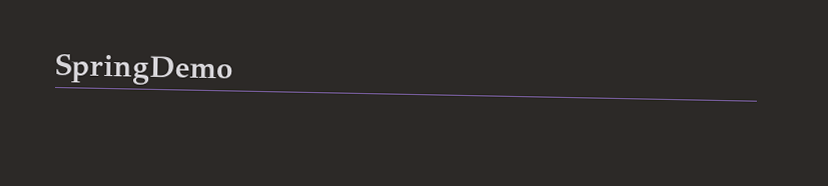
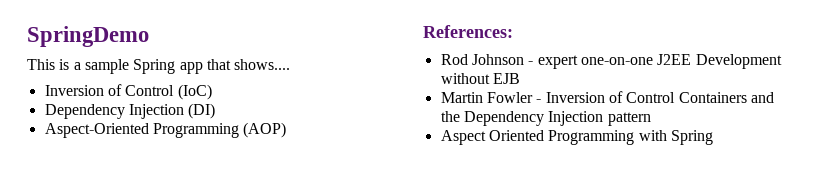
(233, 69) none -> [27,59,291,74] [44,84,212,100] [44,103,216,119] [44,122,287,138] [423,25,513,38] [440,54,782,69] [440,73,520,84] [440,91,774,103] [440,111,651,126] [440,130,713,145] // This is a sample Spring app that shows.... // Inversion of Control (IoC) // Dependency Injection (DI) // Aspect-Oriented Programming (AOP) // References: // Rod Johnson - expert one-on-one J2EE Development without EJB // Martin Fowler - Inversion of Control Containers and the Dependency Injection pattern // Aspect Oriented Programming with Spring

